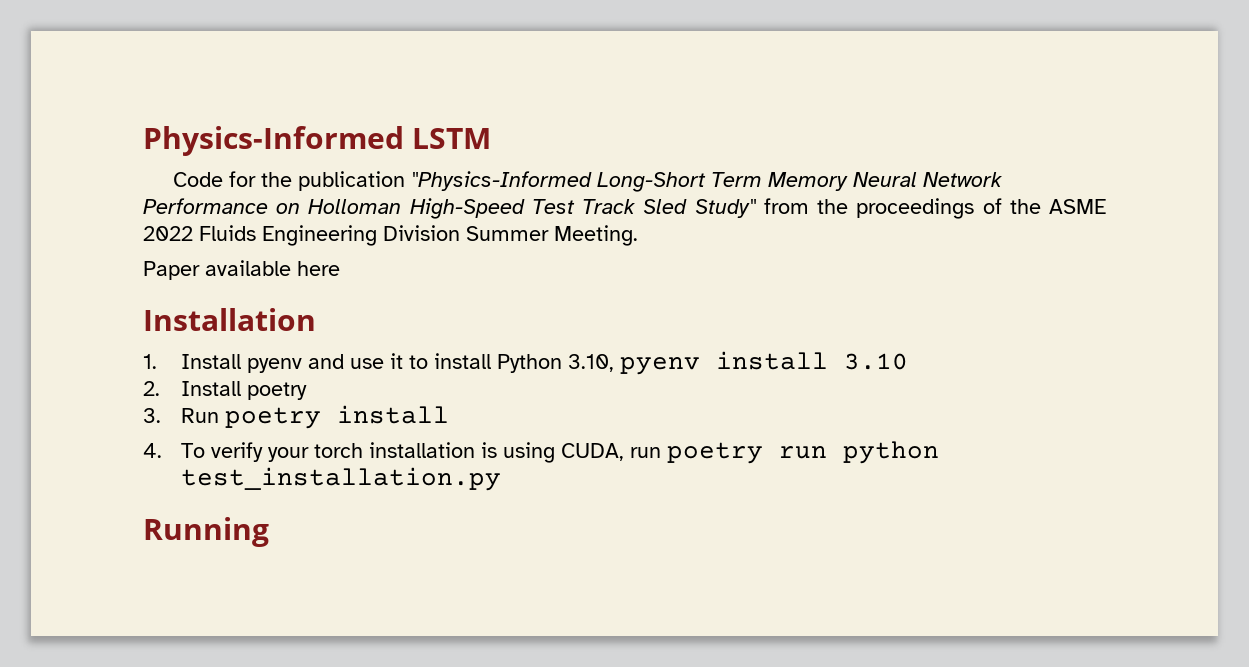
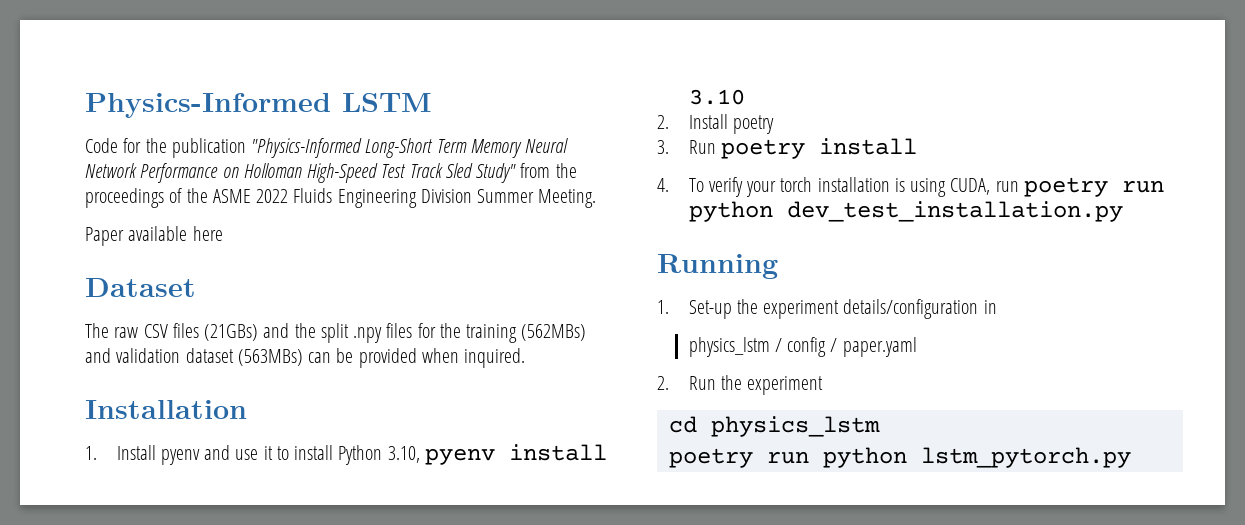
(340, 268) none -> [85,278,196,297] [85,323,587,343] [85,348,526,368] // Dataset // The raw CSV files (21GBs) and the split .npy files for the training (562MBs) and validation dataset (563MBs) can be provided when inquired.
[181,467,502,491] test_installation.py -> [786,201,1123,222] dev_test_installation.py
(269, 532) none -> [657,299,997,319] [688,337,917,357] [657,375,824,395] [668,416,880,437] [668,447,1131,468] // 1. Set-up the experiment details/configuration in // physics_lstm / config / paper.yaml // 2. Run the experiment // cd physics_lstm // poetry run python lstm_pytorch.py

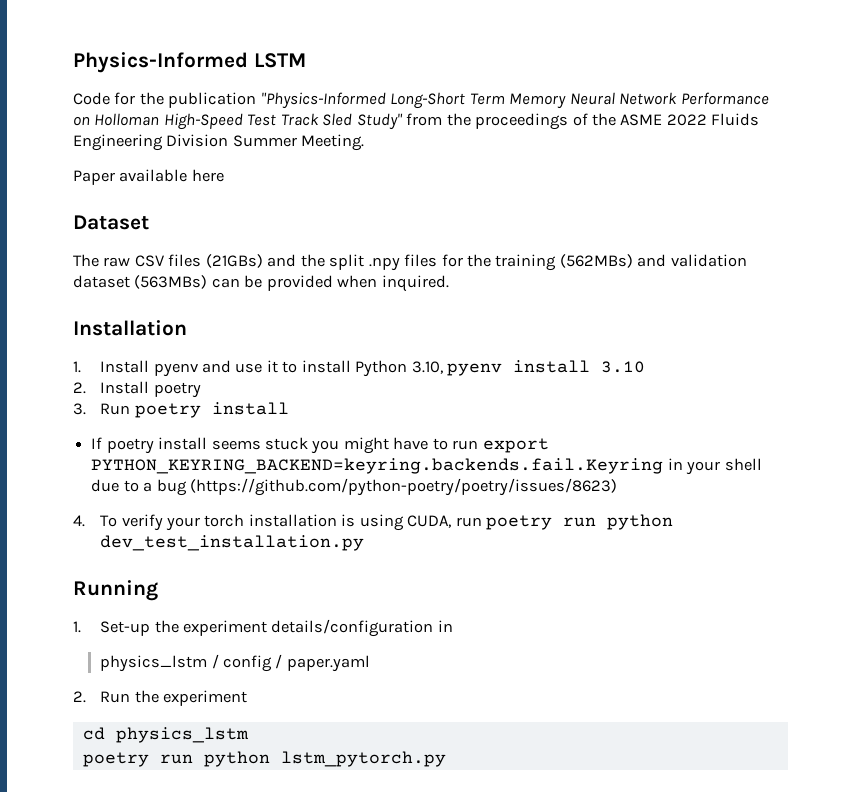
(917, 146) none -> [91,437,549,454] [91,458,762,475] [91,478,617,496] // If poetry install seems stuck you might have to run export PYTHON_KEYRING_BACKEND=keyring.backends.fail.Keyring in your shell due to a bug (https://github.com/python-poetry/poetry/issues/8623)

